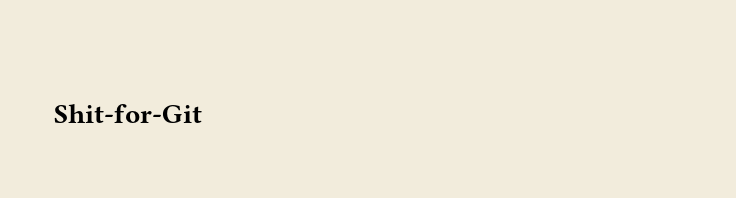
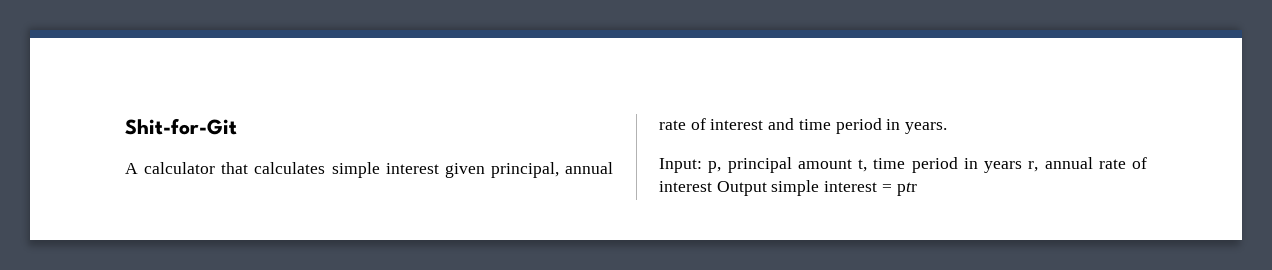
(202, 113) none -> [125,162,613,178] [659,118,948,134] [659,157,1147,173] [659,180,917,196] // A calculator that calculates simple interest given principal, annual rate of interest and time period in years. // Input: p, principal amount t, time period in years r, annual rate of interest Output simple interest = ptr

